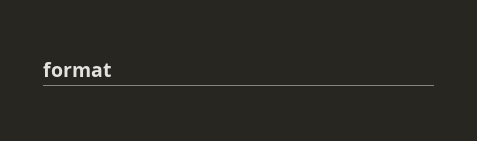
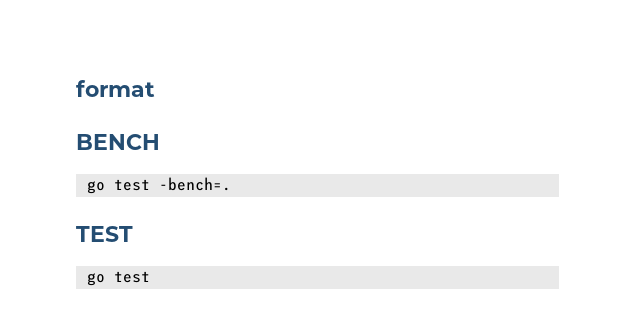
(111, 69) none -> [76,134,160,150] [86,177,231,194] [76,226,133,242] [86,271,150,286] // BENCH // go test -bench=. // TEST // go test

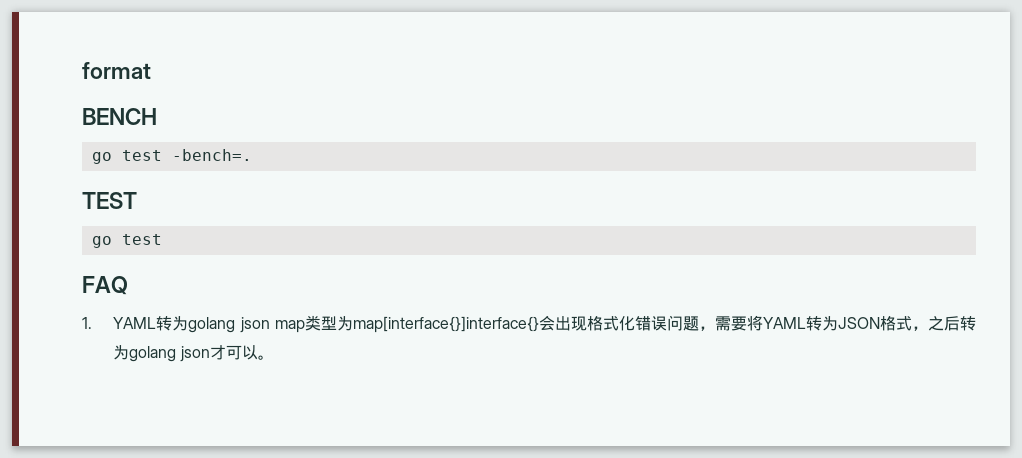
(150, 277) none -> [82,276,128,295] [82,315,976,333] [113,345,274,362] // FAQ // 1. YAML转为golang json map类型为map[interface{}]interface{}会出现格式化错误问题，需要将YAML转为JSON格式，之后转为golang json才可以。

